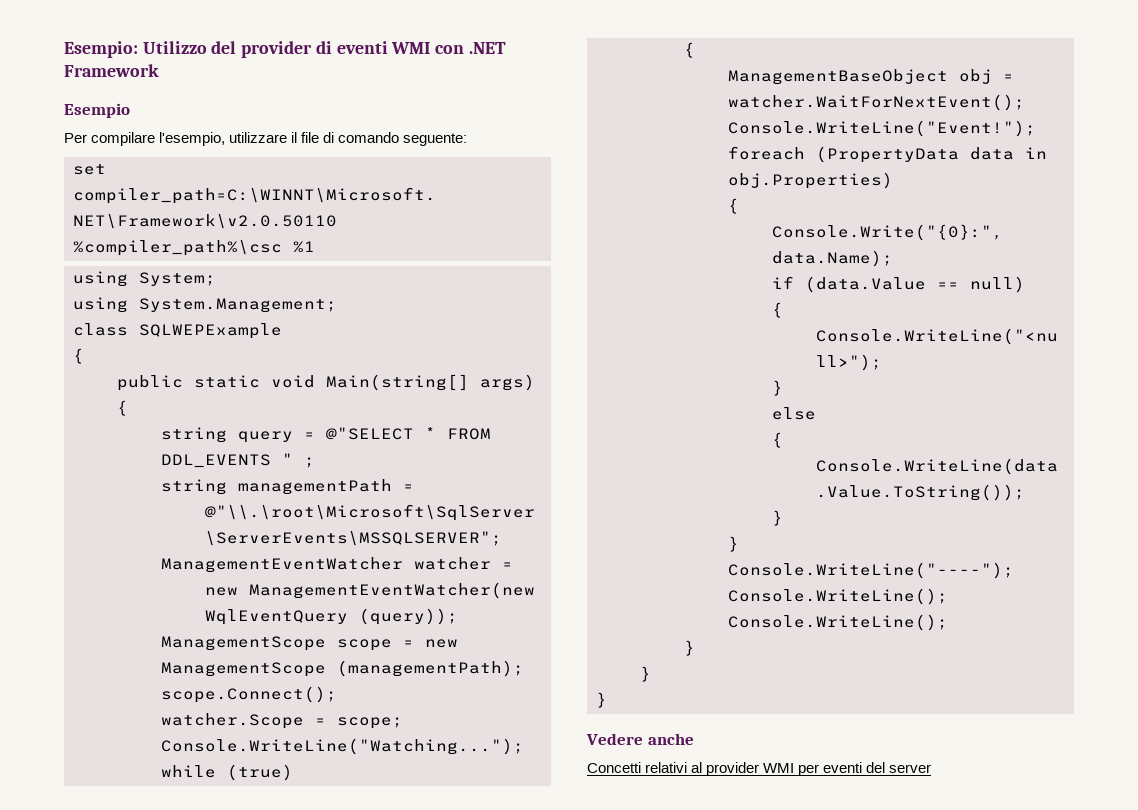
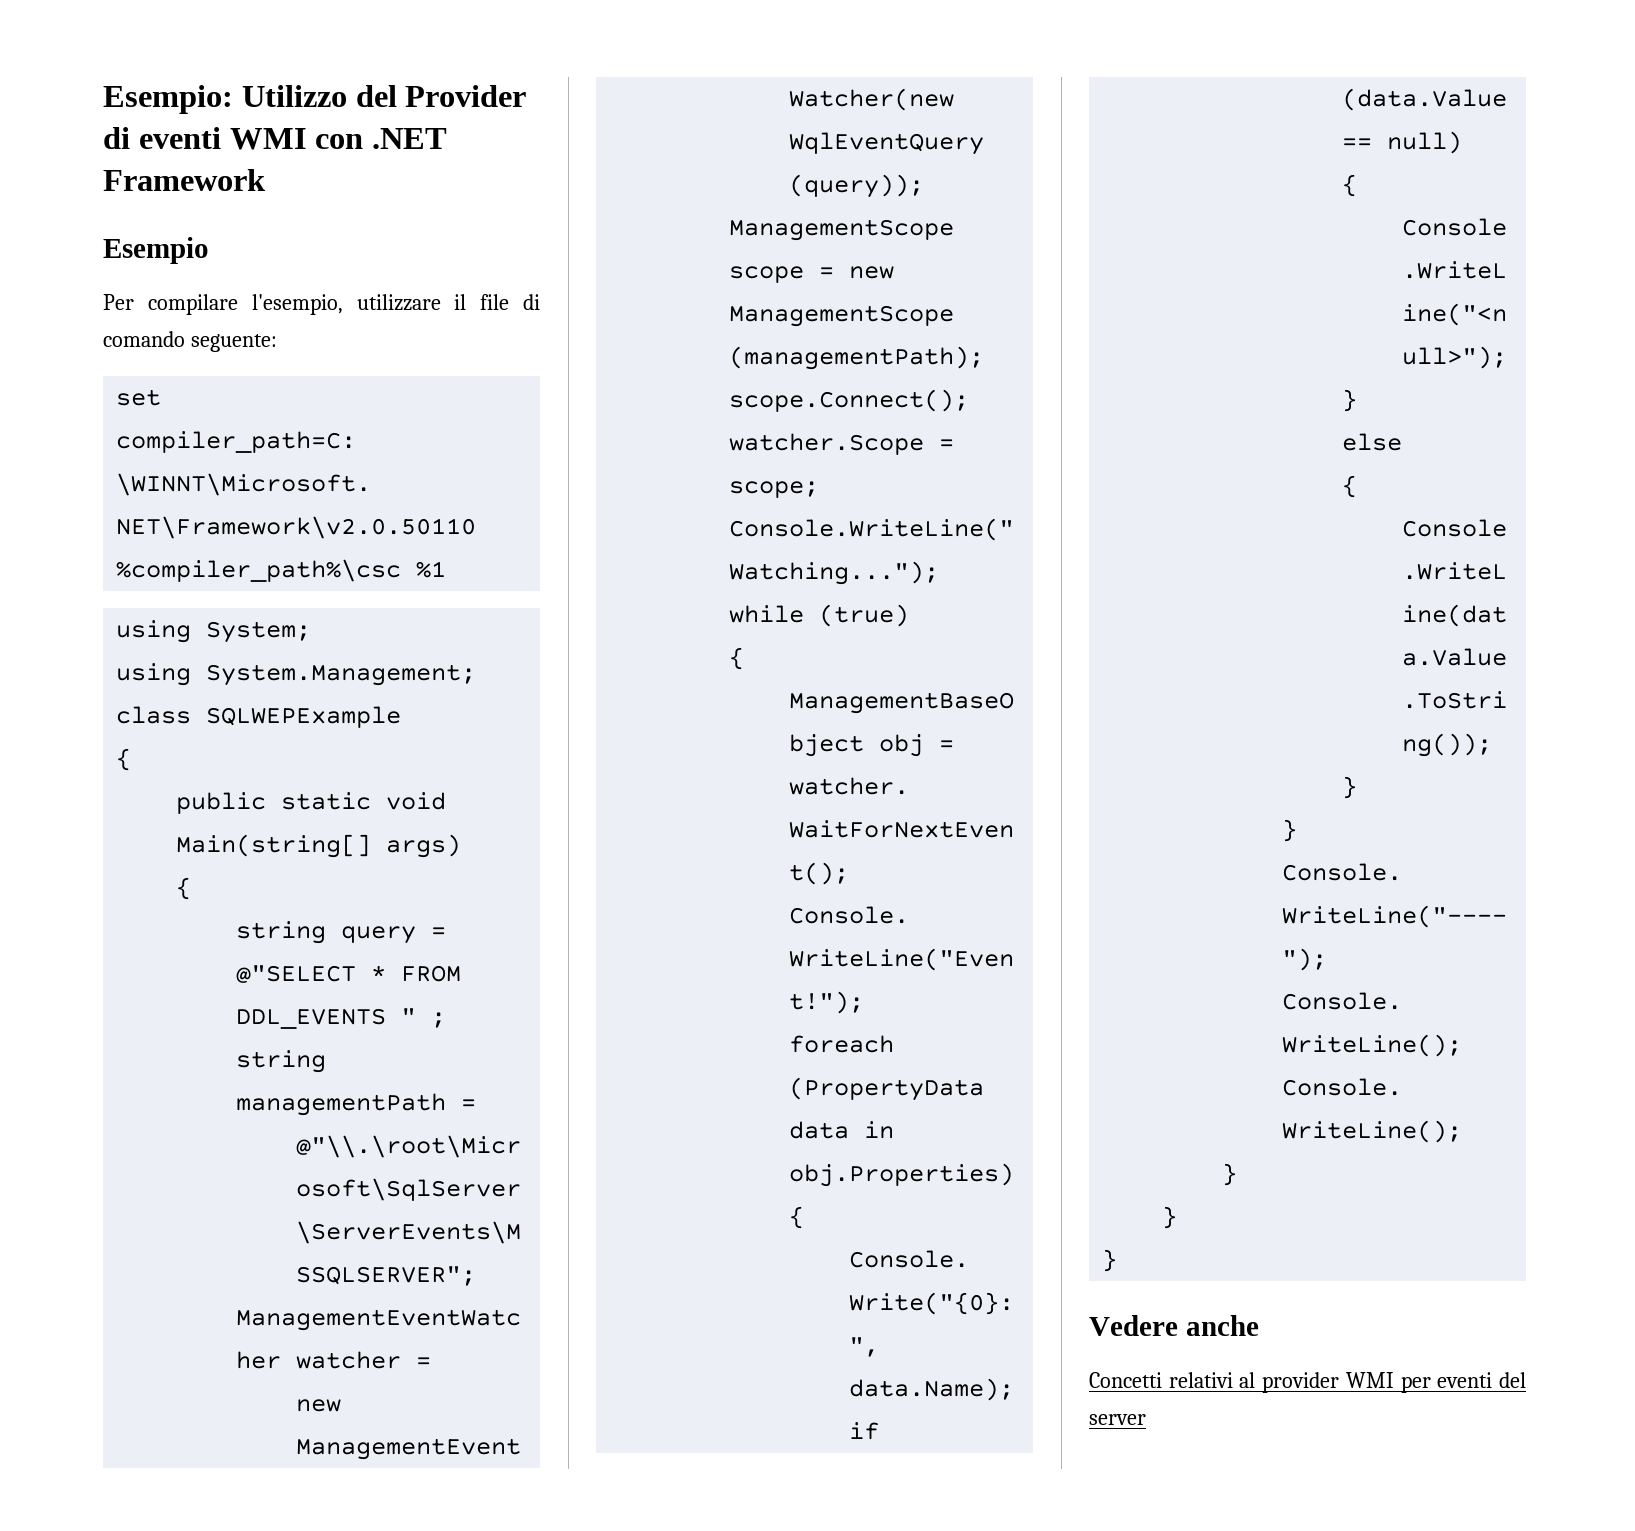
[241,41,313,58] provider -> [405,85,527,107] Provider

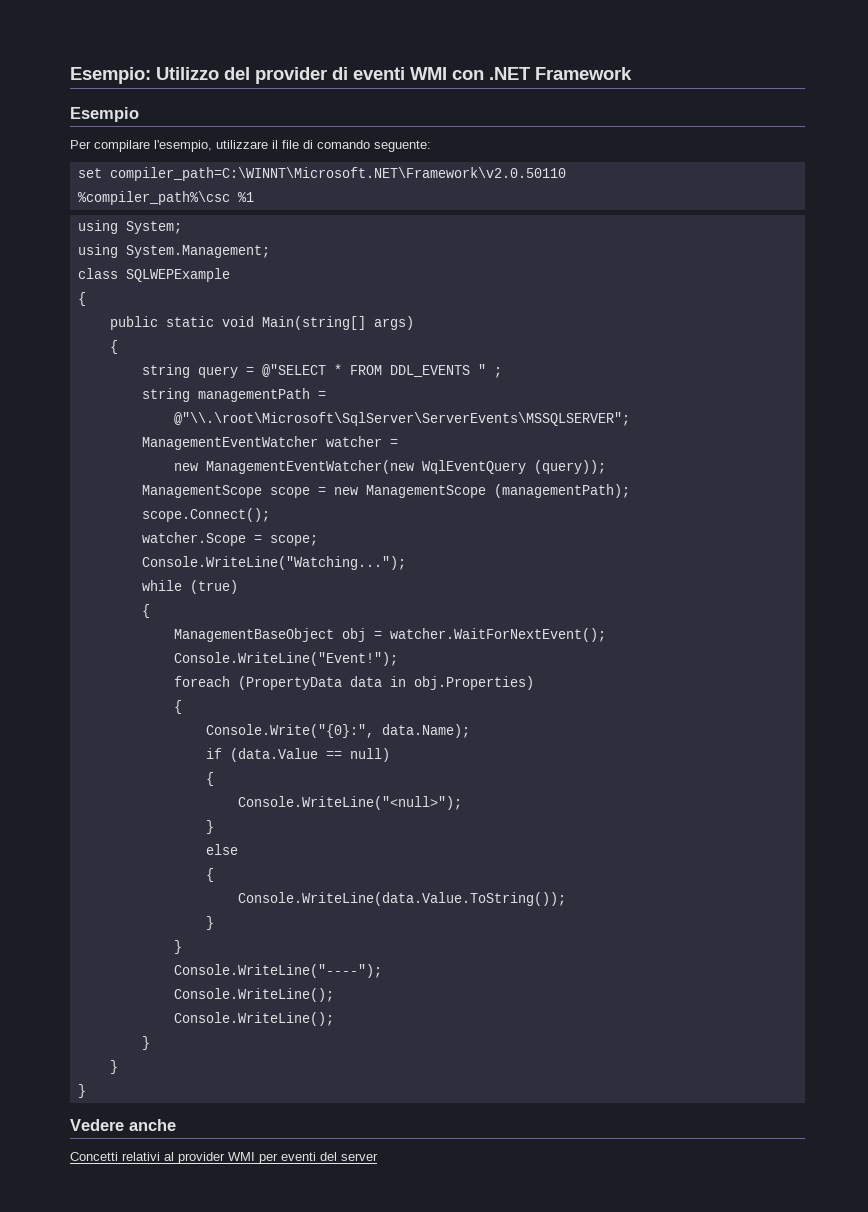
[405,85,527,107] Provider -> [255,67,327,84] provider

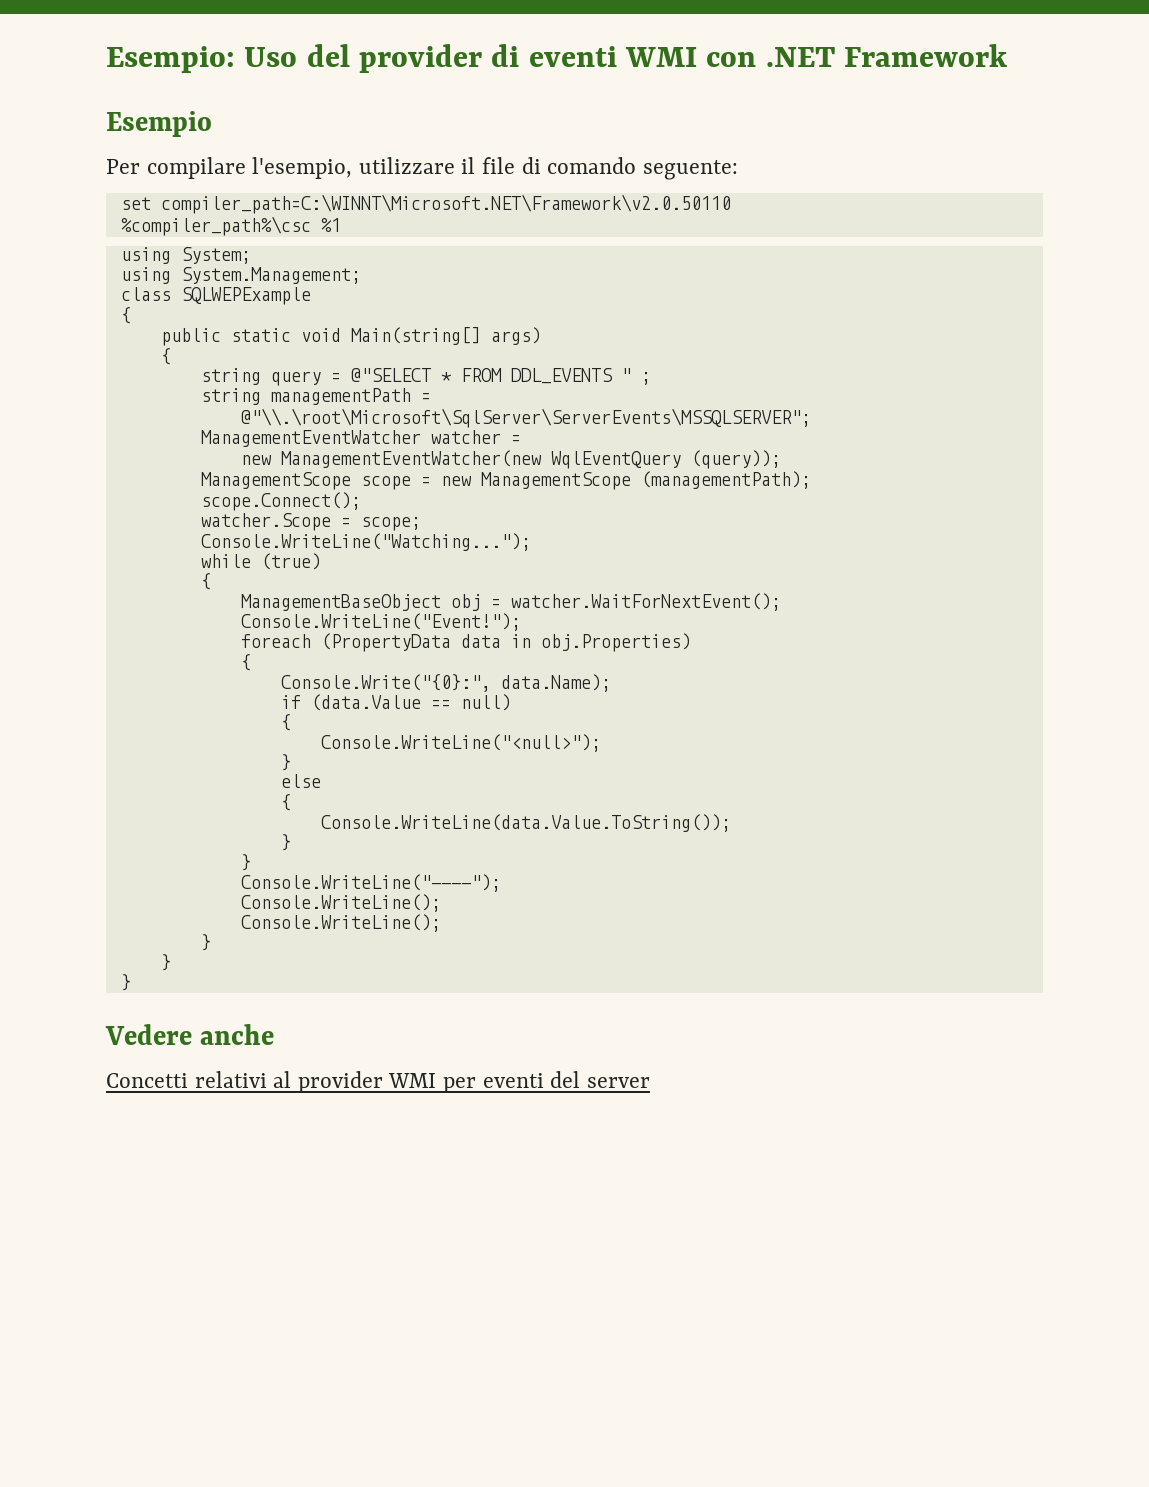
[156,67,219,80] Utilizzo -> [244,47,298,67] Uso

